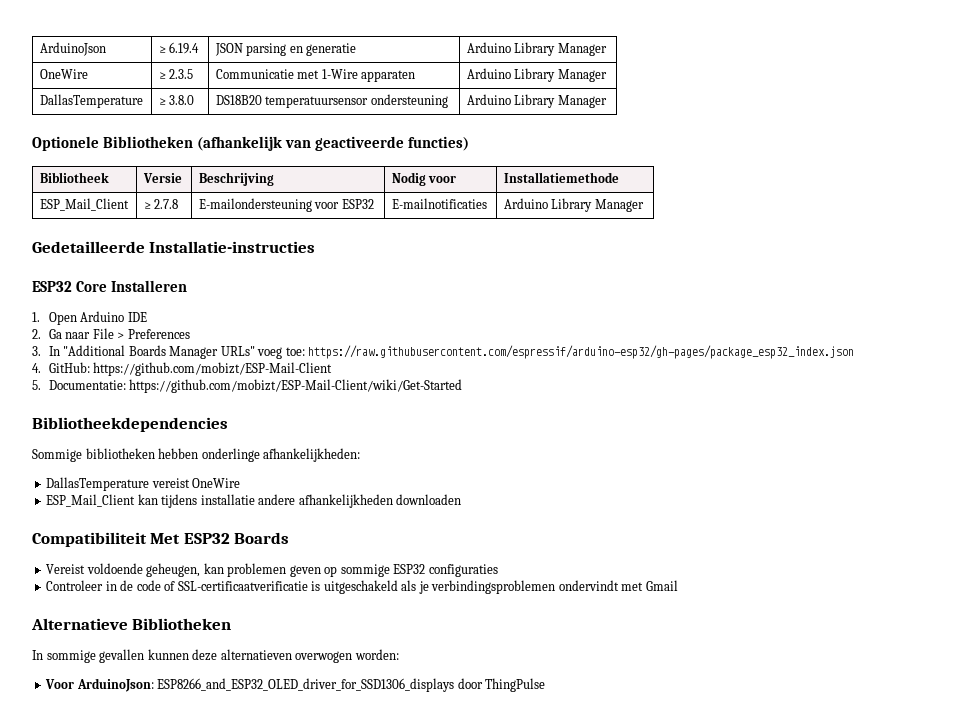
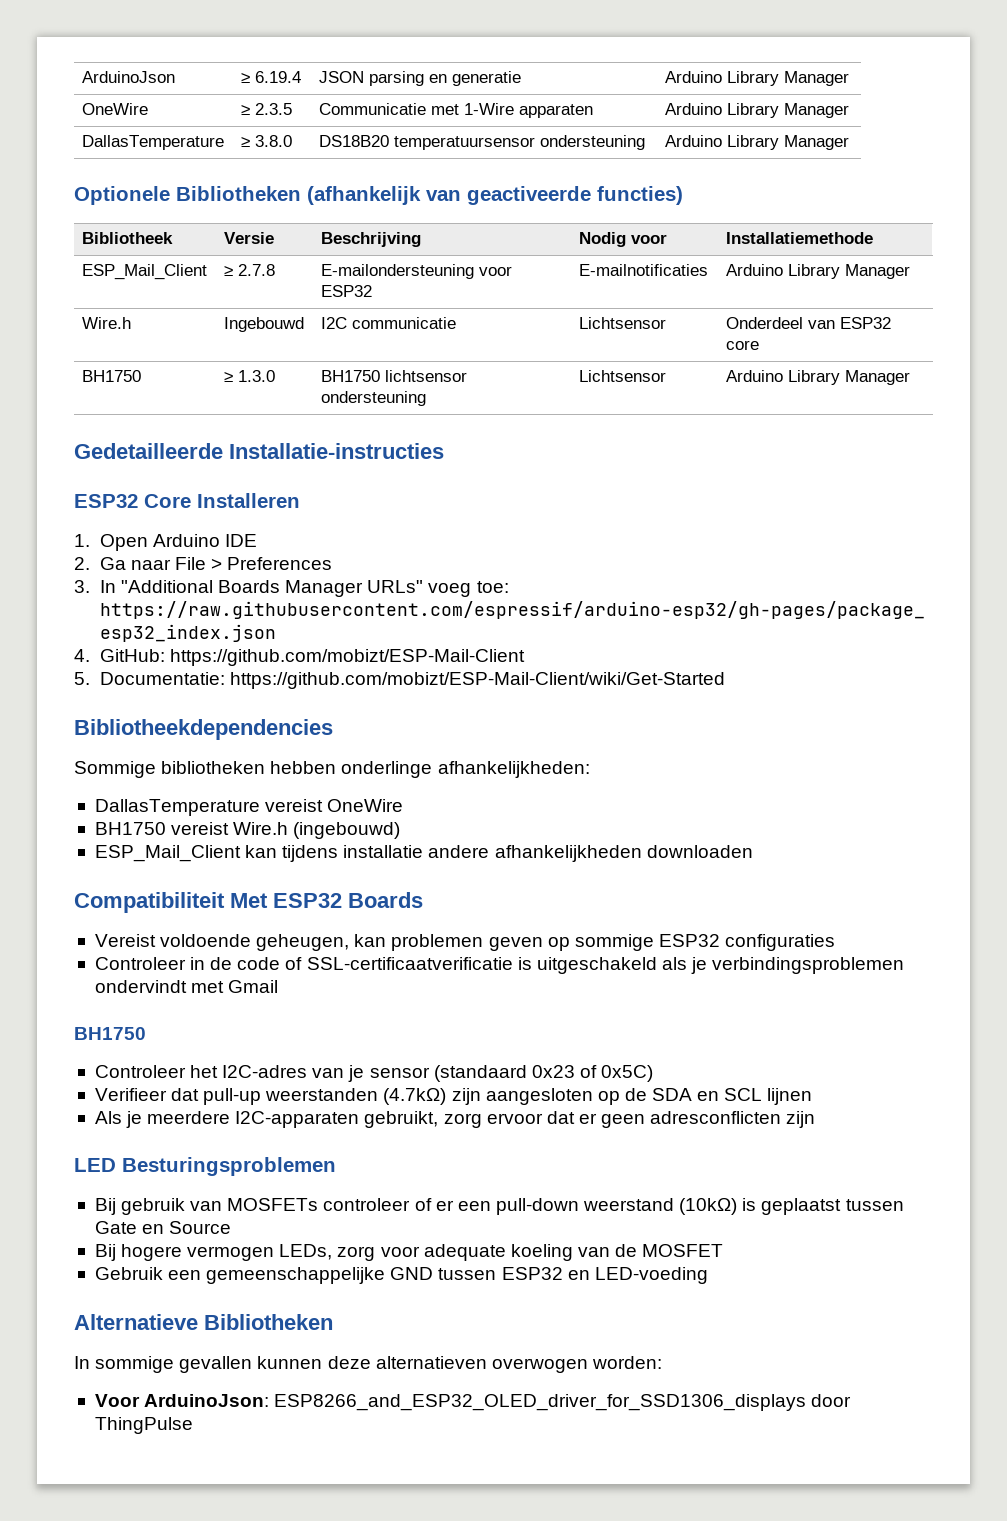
(644, 205) none -> [82,317,132,329] [224,317,305,332] [321,317,457,329] [579,317,667,329] [726,317,892,329] [726,340,760,350] [82,370,142,382] [224,370,276,382] [321,370,468,382] [321,391,427,406] [579,370,667,382] [726,370,911,385] // Wire.h | Ingebouwd | I2C communicatie | Lichtsensor | Onderdeel van ESP32 core // BH1750 | ≥ 1.3.0 | BH1750 lichtsensor ondersteuning | Lichtsensor | Arduino Library Manager
(241, 483) none -> [94,822,401,839] // BH1750 vereist Wire.h (ingebouwd)
(678, 585) none -> [74,1027,146,1040] [94,1065,654,1082] [94,1088,813,1105] [94,1111,816,1128] [74,1157,336,1176] [94,1198,904,1215] [94,1221,232,1234] [94,1244,724,1261] [94,1267,708,1284] // BH1750 // Controleer het I2C-adres van je sensor (standaard 0x23 of 0x5C) // Verifieer dat pull-up weerstanden (4.7kΩ) zijn aangesloten op de SDA en SCL lijnen // Als je meerdere I2C-apparaten gebruikt, zorg ervoor dat er geen adresconflicten zijn // LED Besturingsproblemen // Bij gebruik van MOSFETs controleer of er een pull-down weerstand (10kΩ) is geplaatst tussen Gate en Source // Bij hogere vermogen LEDs, zorg voor adequate koeling van de MOSFET // Gebruik een gemeenschappelijke GND tussen ESP32 en LED-voeding

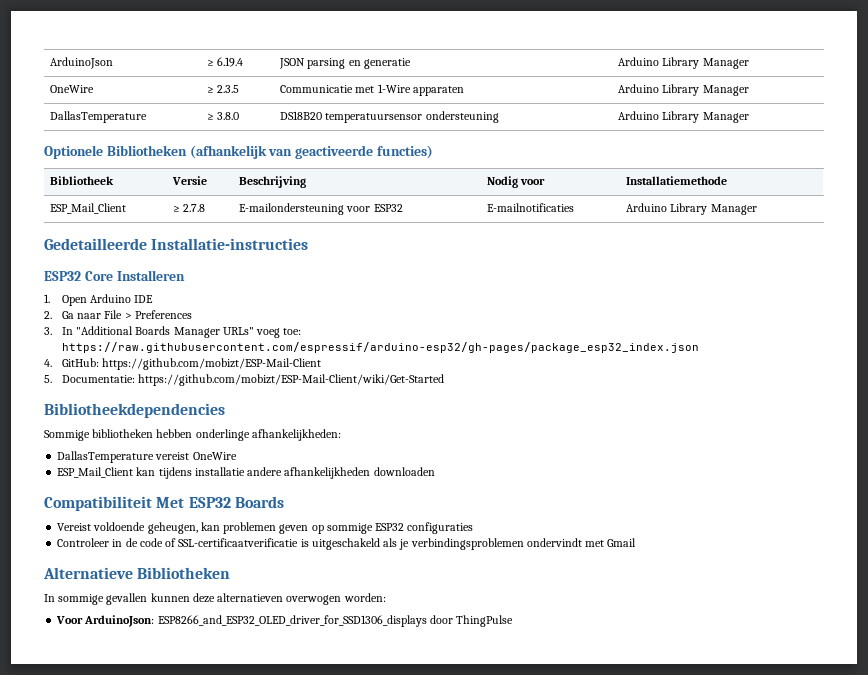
[82,317,132,329] [224,317,305,332] [321,317,457,329] [579,317,667,329] [726,317,892,329] [726,340,760,350] [82,370,142,382] [224,370,276,382] [321,370,468,382] [321,391,427,406] [579,370,667,382] [726,370,911,385] // Wire.h | Ingebouwd | I2C communicatie | Lichtsensor | Onderdeel van ESP32 core // BH1750 | ≥ 1.3.0 | BH1750 lichtsensor ondersteuning | Lichtsensor | Arduino Library Manager -> (757, 209) none
[94,822,401,839] // BH1750 vereist Wire.h (ingebouwd) -> (237, 456) none
[74,1027,146,1040] [94,1065,654,1082] [94,1088,813,1105] [94,1111,816,1128] [74,1157,336,1176] [94,1198,904,1215] [94,1221,232,1234] [94,1244,724,1261] [94,1267,708,1284] // BH1750 // Controleer het I2C-adres van je sensor (standaard 0x23 of 0x5C) // Verifieer dat pull-up weerstanden (4.7kΩ) zijn aangesloten op de SDA en SCL lijnen // Als je meerdere I2C-apparaten gebruikt, zorg ervoor dat er geen adresconflicten zijn // LED Besturingsproblemen // Bij gebruik van MOSFETs controleer of er een pull-down weerstand (10kΩ) is geplaatst tussen Gate en Source // Bij hogere vermogen LEDs, zorg voor adequate koeling van de MOSFET // Gebruik een gemeenschappelijke GND tussen ESP32 en LED-voeding -> (637, 542) none

